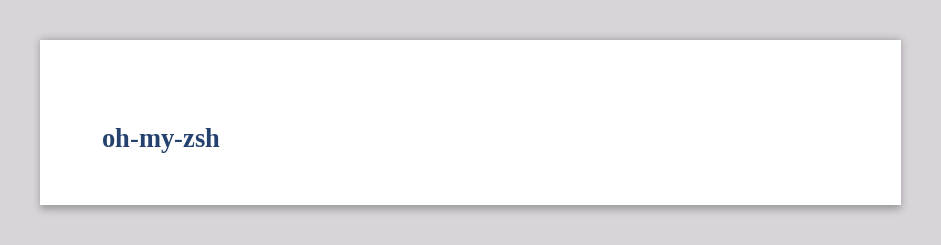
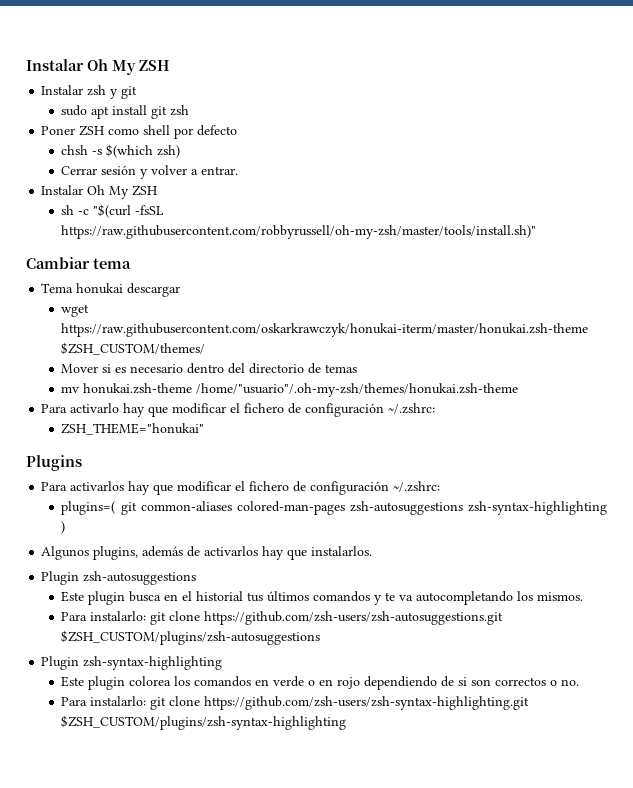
[102,128,220,153] oh-my-zsh -> [26,59,170,75] [41,85,138,99] [61,105,190,119] [41,125,238,139] [61,144,181,158] [61,165,239,179] [41,185,158,199] [61,204,165,218] [61,225,537,239] [26,257,131,269] [41,283,181,297] [61,304,90,317] [61,323,589,337] [61,342,206,355] [61,363,358,374] [61,383,519,397] [41,403,436,417] [61,423,205,435] [26,455,82,471] [41,481,441,495] [61,501,607,515] [61,521,66,534] [41,546,373,560] [41,571,197,585] [61,591,584,605] [61,611,504,625] [61,630,321,645] [41,656,223,670] [61,676,580,690] [61,696,530,710] [61,715,347,730] Instalar Oh My ZSH // Instalar zsh y git // sudo apt install git zsh // Poner ZSH como shell por defecto // chsh -s $(which zsh) // Cerrar sesión y volver a entrar. // Instalar Oh My ZSH // sh -c "$(curl -fsSL https://raw.githubusercontent.com/robbyrussell/oh-my-zsh/master/tools/install.sh)" // Cambiar tema // Tema honukai descargar // wget https://raw.githubusercontent.com/oskarkrawczyk/honukai-iterm/master/honukai.zsh-theme $ZSH_CUSTOM/themes/ // Mover si es necesario dentro del directorio de temas // mv honukai.zsh-theme /home/"usuario"/.oh-my-zsh/themes/honukai.zsh-theme // Para activarlo hay que modificar el fichero de configuración ~/.zshrc: // ZSH_THEME="honukai" // Plugins // Para activarlos hay que modificar el fichero de configuración ~/.zshrc: // plugins=( git common-aliases colored-man-pages zsh-autosuggestions zsh-syntax-highlighting ) // Algunos plugins, además de activarlos hay que instalarlos. // Plugin zsh-autosuggestions // Este plugin busca en el historial tus últimos comandos y te va autocompletando los mismos. // Para instalarlo: git clone https://github.com/zsh-users/zsh-autosuggestions.git $ZSH_CUSTOM/plugins/zsh-autosuggestions // Plugin zsh-syntax-highlighting // Este plugin colorea los comandos en verde o en rojo dependiendo de si son correctos o no. // Para instalarlo: git clone https://github.com/zsh-users/zsh-syntax-highlighting.git $ZSH_CUSTOM/plugins/zsh-syntax-highlighting

